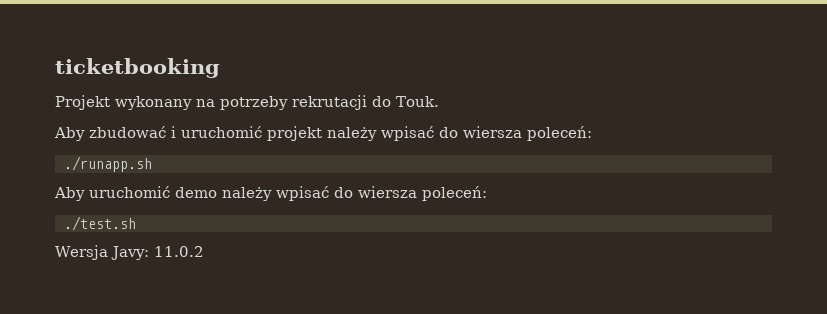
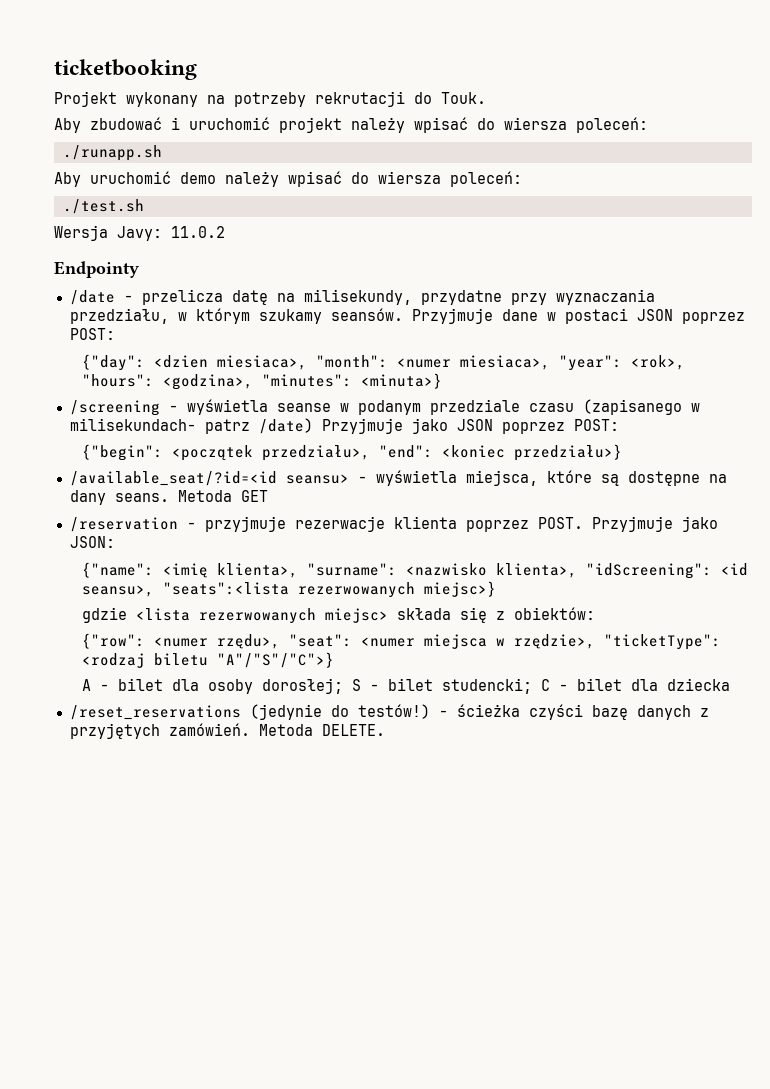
(204, 251) none -> [54,261,139,278] [69,289,655,305] [69,308,745,324] [69,328,115,340] [82,354,686,371] [82,373,443,390] [69,399,700,416] [69,418,619,434] [82,444,623,461] [69,470,727,486] [69,490,268,505] [69,516,718,532] [69,536,115,548] [82,562,749,579] [82,581,497,598] [82,607,596,624] [82,633,722,650] [82,652,335,668] [82,678,731,694] [69,704,709,720] [69,723,385,739] // Endpointy // /date - przelicza datę na milisekundy, przydatne przy wyznaczania przedziału, w którym szukamy seansów. Przyjmuje dane w postaci JSON poprzez POST: // {"day": <dzien miesiaca>, "month": <numer miesiaca>, "year": <rok>, "hours": <godzina>, "minutes": <minuta>} // /screening - wyświetla seanse w podanym przedziale czasu (zapisanego w milisekundach- patrz /date) Przyjmuje jako JSON poprzez POST: // {"begin": <początek przedziału>, "end": <koniec przedziału>} // /available_seat/?id=<id seansu> - wyświetla miejsca, które są dostępne na dany seans. Metoda GET // /reservation - przyjmuje rezerwacje klienta poprzez POST. Przyjmuje jako JSON: // {"name": <imię klienta>, "surname": <nazwisko klienta>, "idScreening": <id seansu>, "seats":<lista rezerwowanych miejsc>} // gdzie <lista rezerwowanych miejsc> składa się z obiektów: // {"row": <numer rzędu>, "seat": <numer miejsca w rzędzie>, "ticketType": <rodzaj biletu "A"/"S"/"C">} // A - bilet dla osoby dorosłej; S - bilet studencki; C - bilet dla dziecka // /reset_reservations (jedynie do testów!) - ścieżka czyści bazę danych z przyjętych zamówień. Metoda DELETE.

